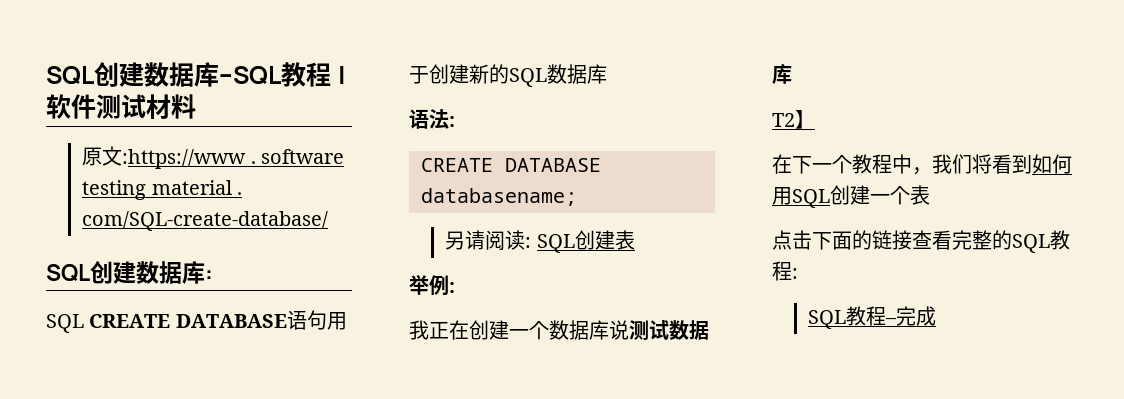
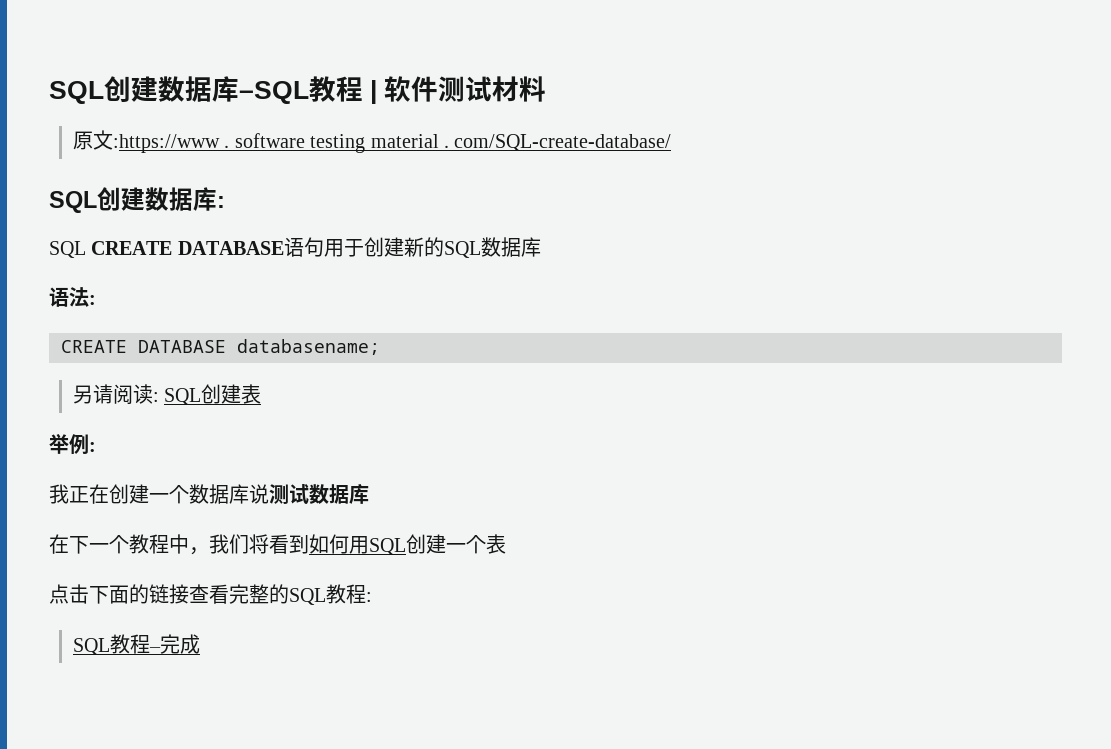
[772,110,815,129] // T2】 -> (369, 494) none

